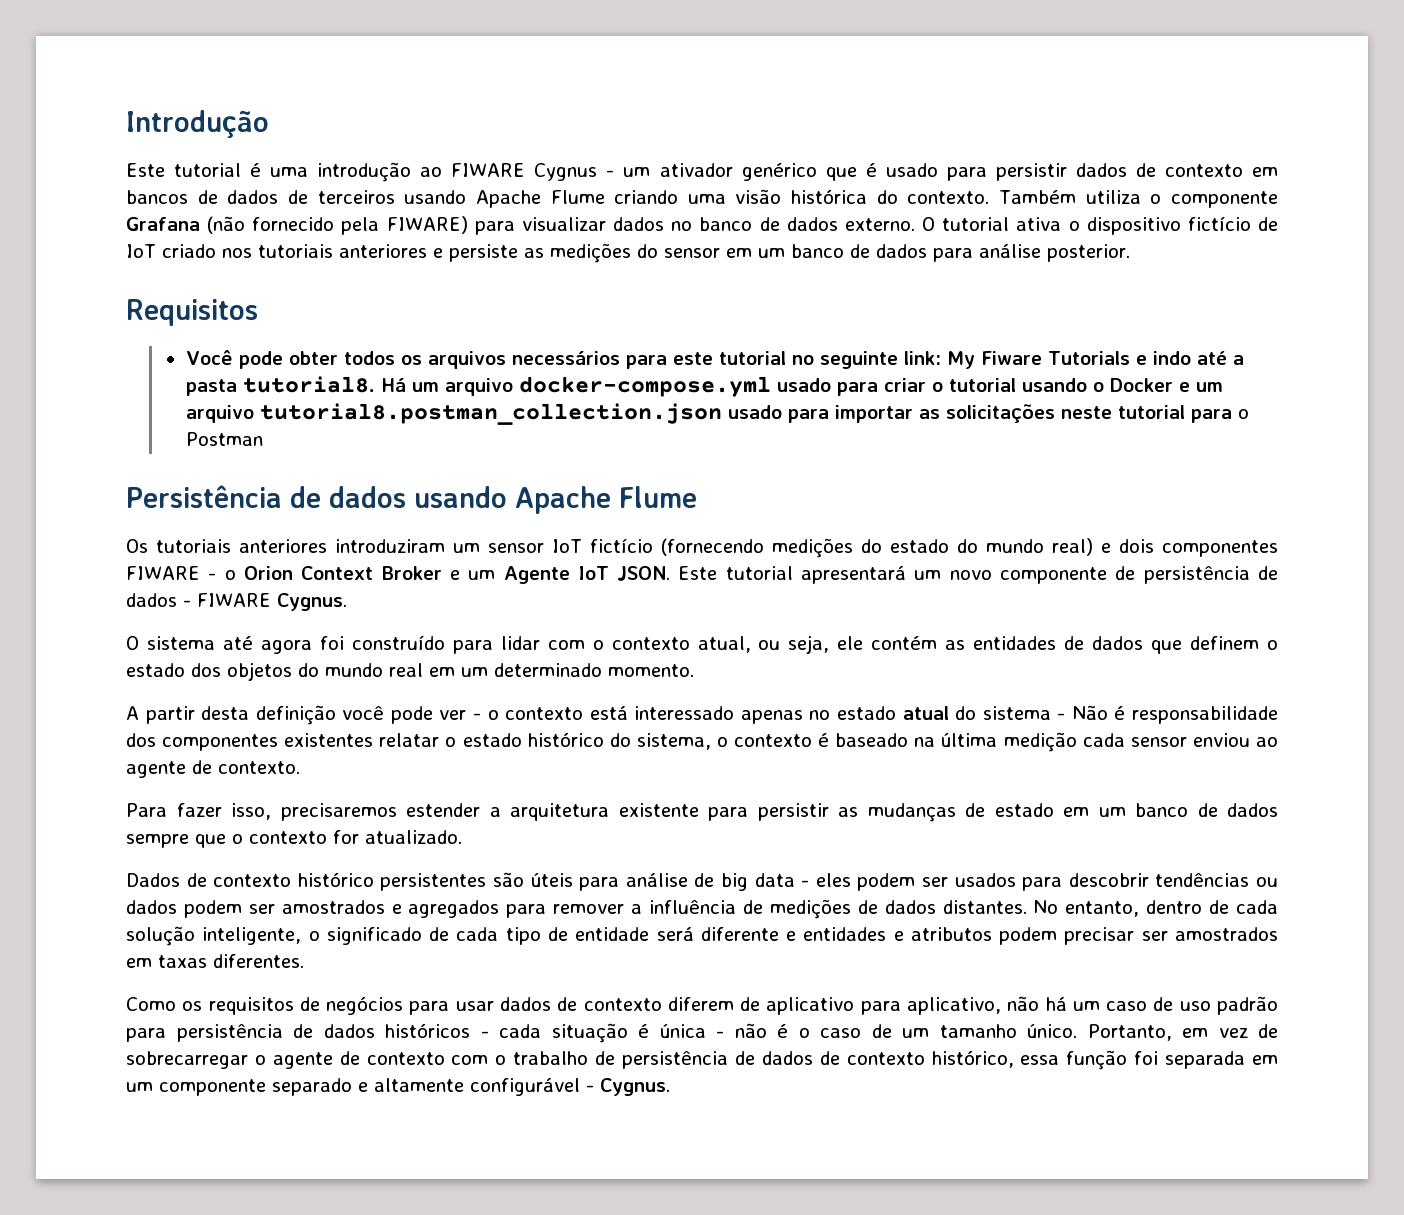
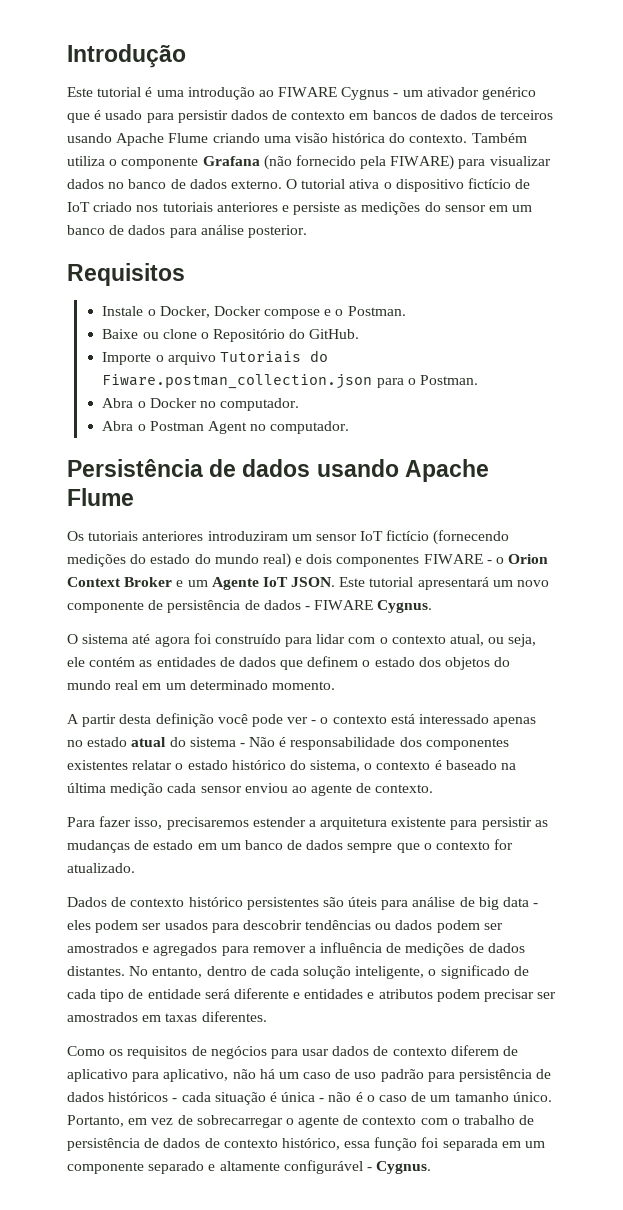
[185,350,1244,369] [185,376,1223,397] [185,403,1232,425] Você pode obter todos os arquivos necessários para este tutorial no seguinte link: My Fiware Tutorials e indo até a pasta tutorial8. Há um arquivo docker-compose.yml usado para criar o tutorial usando o Docker e um arquivo tutorial8.postman_collection.json usado para importar as solicitações neste tutorial para -> [102,306,406,319] [102,329,360,342] [102,350,328,365] [102,374,478,389] [102,398,300,411] [102,421,134,431] Instale o Docker, Docker compose e o Postman. // Baixe ou clone o Repositório do GitHub. // Importe o arquivo Tutoriais do Fiware.postman_collection.json para o Postman. // Abra o Docker no computador. // Abra
(263, 439) none -> [207,421,350,434] Agent no computador.

